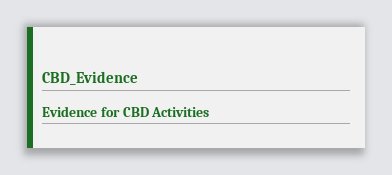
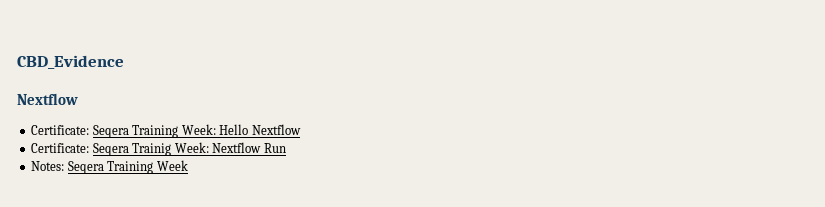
[42,106,210,117] Evidence for CBD Activities -> [17,93,78,105] [31,124,301,138] [31,142,286,156] [31,160,188,174] Nextflow // Certificate: Seqera Training Week: Hello Nextflow // Certificate: Seqera Trainig Week: Nextflow Run // Notes: Seqera Training Week

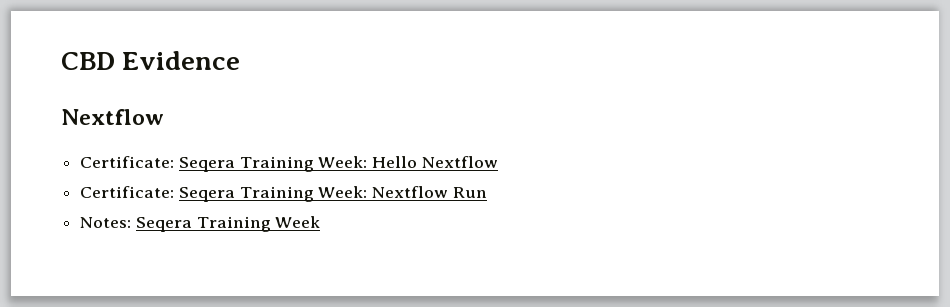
[17,55,124,69] CBD_Evidence -> [61,51,241,70] CBD Evidence
[132,143,172,156] Trainig -> [239,186,314,202] Training

